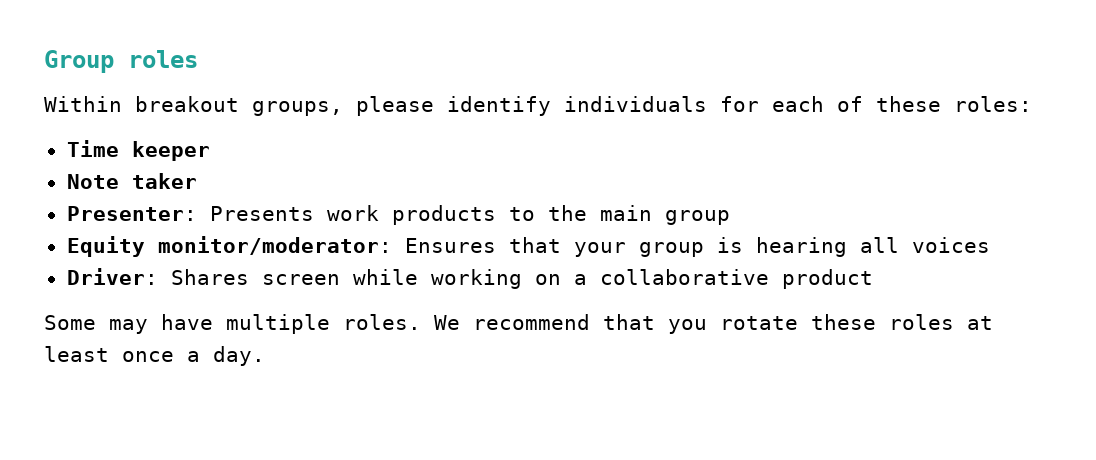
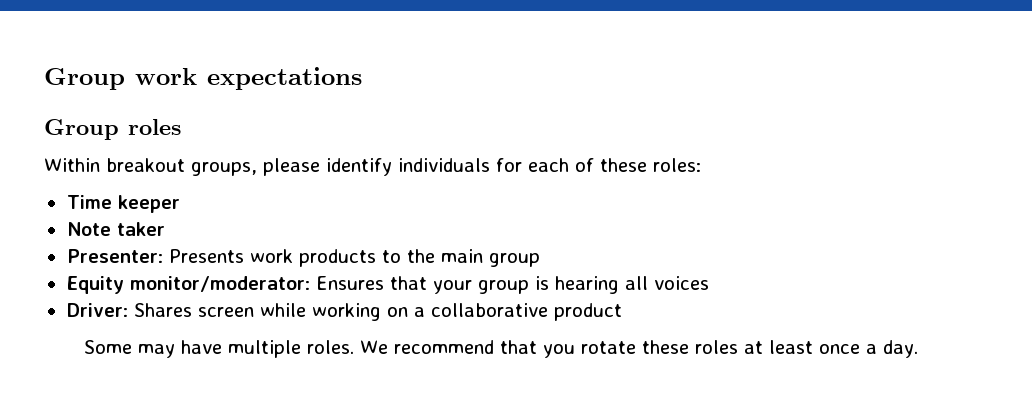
[44,50,114,73] Group -> [44,67,362,90] [44,119,119,140] Group work expectations // Group

